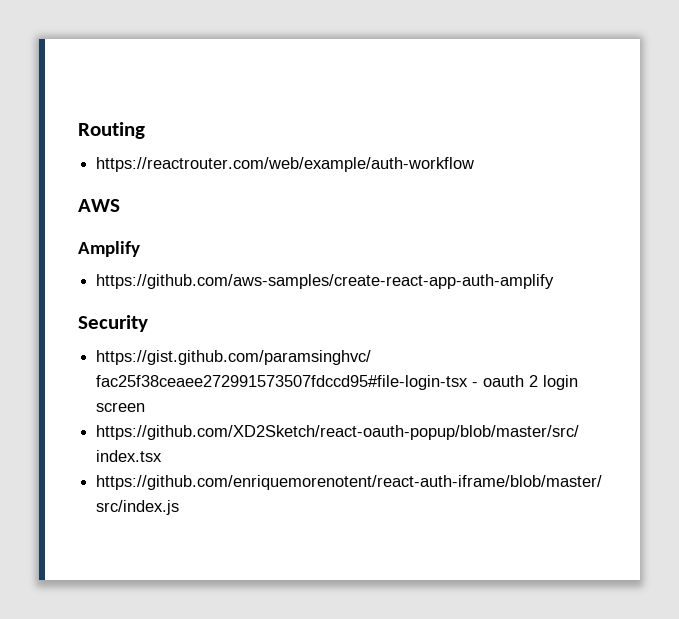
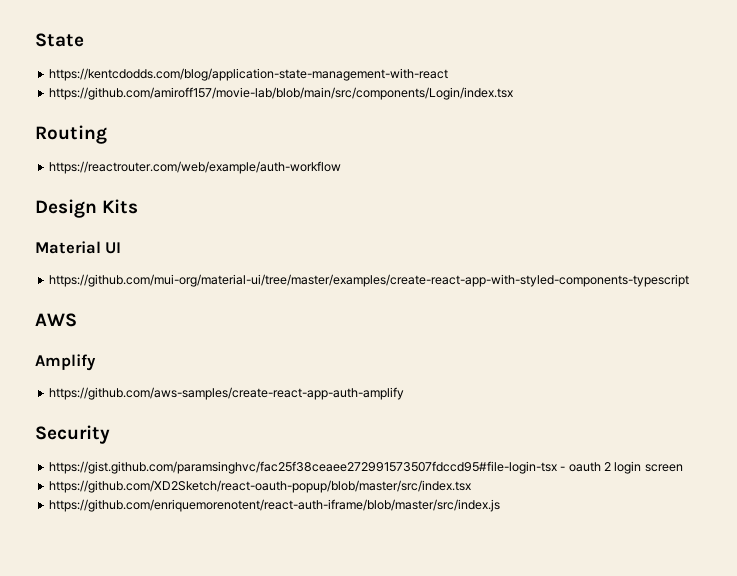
(78, 130) none -> [35,33,84,47] [48,68,448,81] [48,87,513,100] State // https://kentcdodds.com/blog/application-state-management-with-react // https://github.com/amiroff157/movie-lab/blob/main/src/components/Login/index.tsx //
(475, 164) none -> [35,199,139,218] [35,241,122,254] [48,274,689,287] // Design Kits // Material UI // https://github.com/mui-org/material-ui/tree/master/examples/create-react-app-with-styled-components-typescript

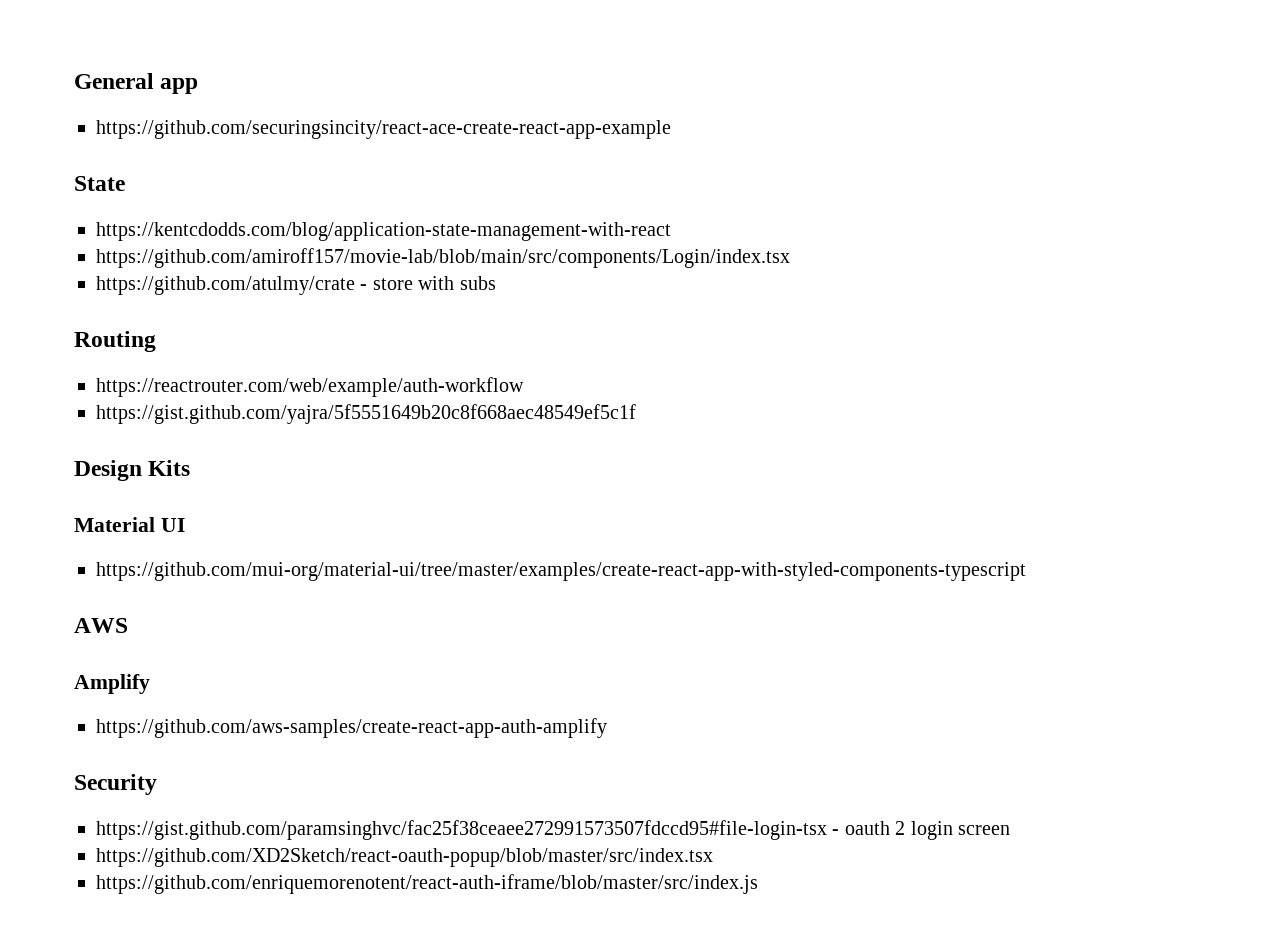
(35, 40) none -> [74,73,199,94] [96,120,671,139] General app // https://github.com/securingsincity/react-ace-create-react-app-example //
(513, 93) none -> [96,276,496,295] // https://github.com/atulmy/crate - store with subs
(341, 167) none -> [96,404,636,424] // https://gist.github.com/yajra/5f5551649b20c8f668aec48549ef5c1f

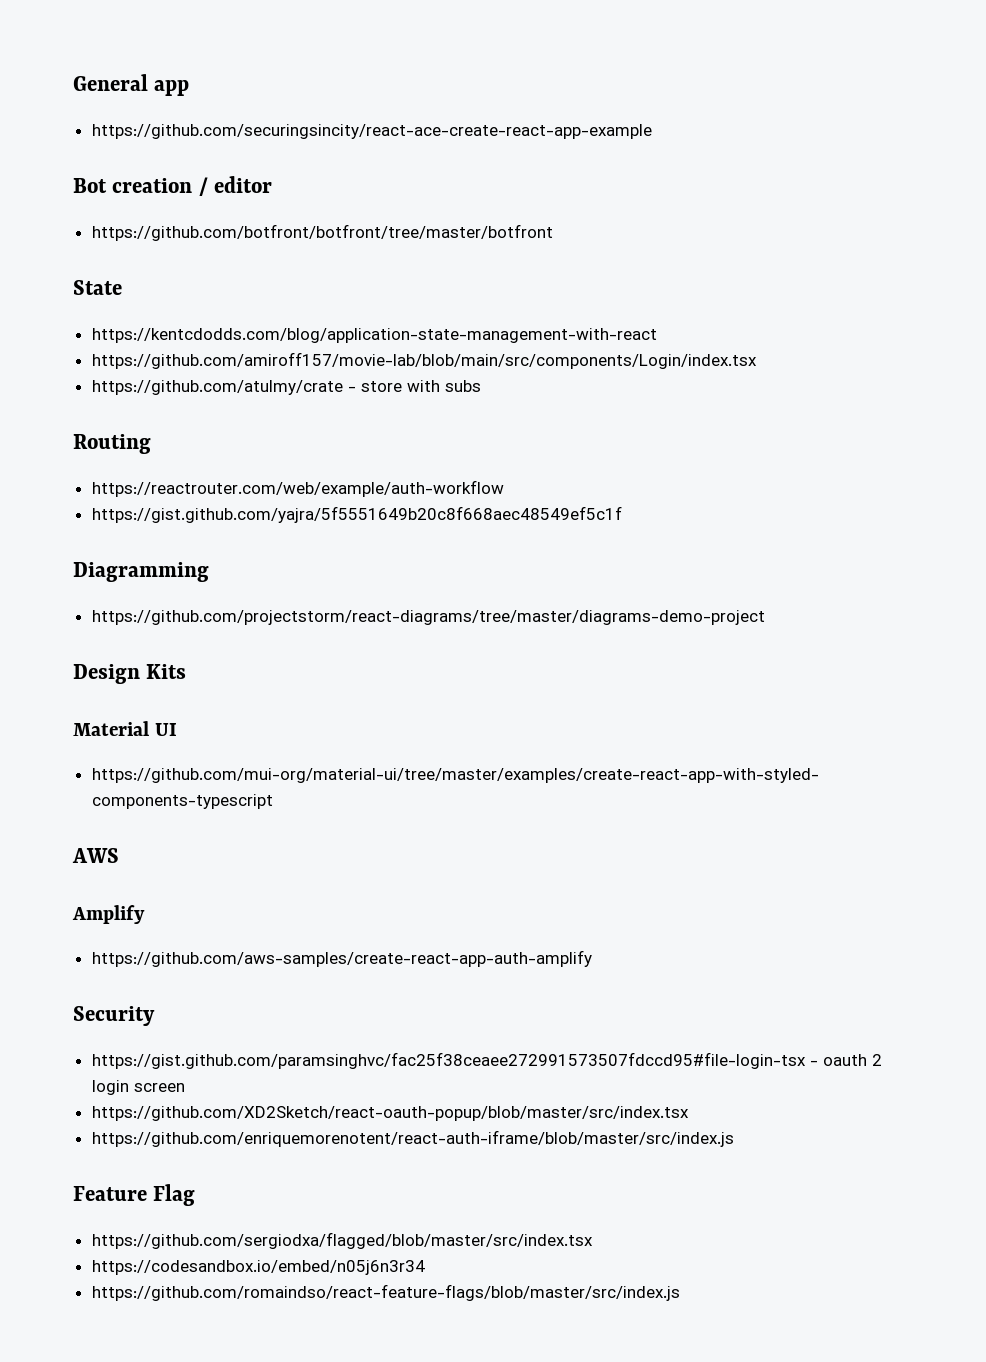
(671, 129) none -> [73,176,273,196] [91,224,553,241] // Bot creation / editor // https://github.com/botfront/botfront/tree/master/botfront
(636, 414) none -> [73,562,209,582] [91,610,765,625] // Diagramming // https://github.com/projectstorm/react-diagrams/tree/master/diagrams-demo-project
(758, 884) none -> [73,1184,196,1206] [91,1232,593,1249] [91,1260,425,1275] [91,1284,680,1301] // Feature Flag // https://github.com/sergiodxa/flagged/blob/master/src/index.tsx // https://codesandbox.io/embed/n05j6n3r34 // https://github.com/romaindso/react-feature-flags/blob/master/src/index.js

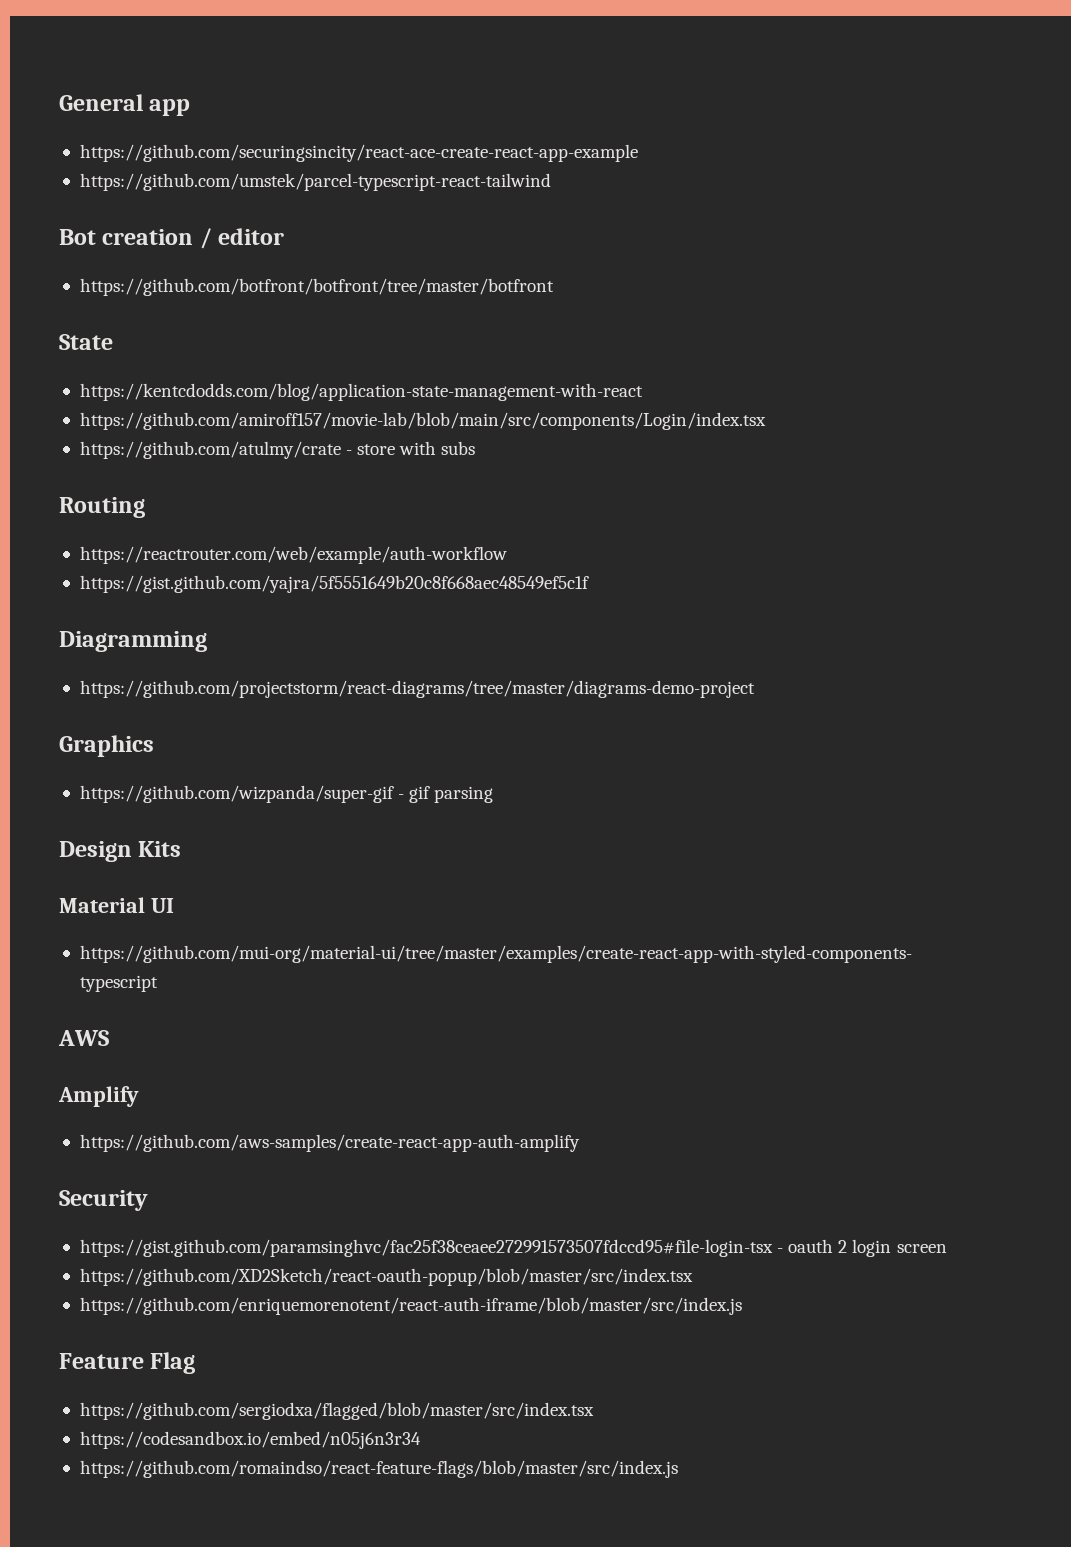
(652, 131) none -> [79,173,551,191] // https://github.com/umstek/parcel-typescript-react-tailwind
(765, 617) none -> [59,735,154,757] [79,785,494,803] // Graphics // https://github.com/wizpanda/super-gif - gif parsing

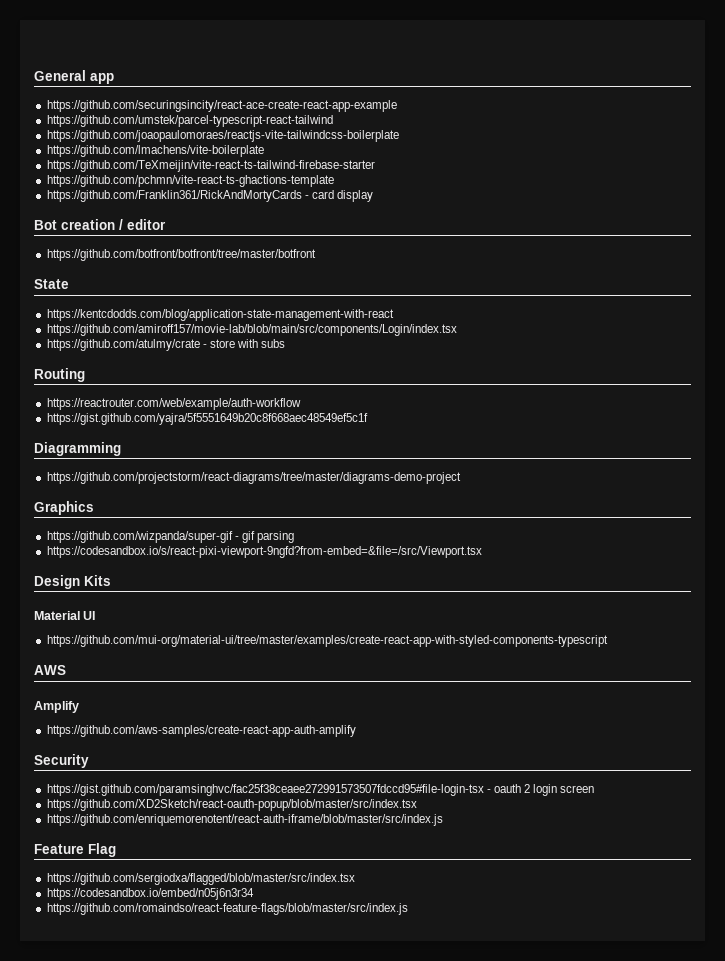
(551, 182) none -> [46,130,399,142] [46,145,264,157] [46,160,375,172] [46,175,334,187] [46,190,373,202] // https://github.com/joaopaulomoraes/reactjs-vite-tailwindcss-boilerplate // https://github.com/lmachens/vite-boilerplate // https://github.com/TeXmeijin/vite-react-ts-tailwind-firebase-starter // https://github.com/pchmn/vite-react-ts-ghactions-template // https://github.com/Franklin361/RickAndMortyCards - card display
(494, 794) none -> [46,546,482,558] // https://codesandbox.io/s/react-pixi-viewport-9ngfd?from-embed=&file=/src/Viewport.tsx

